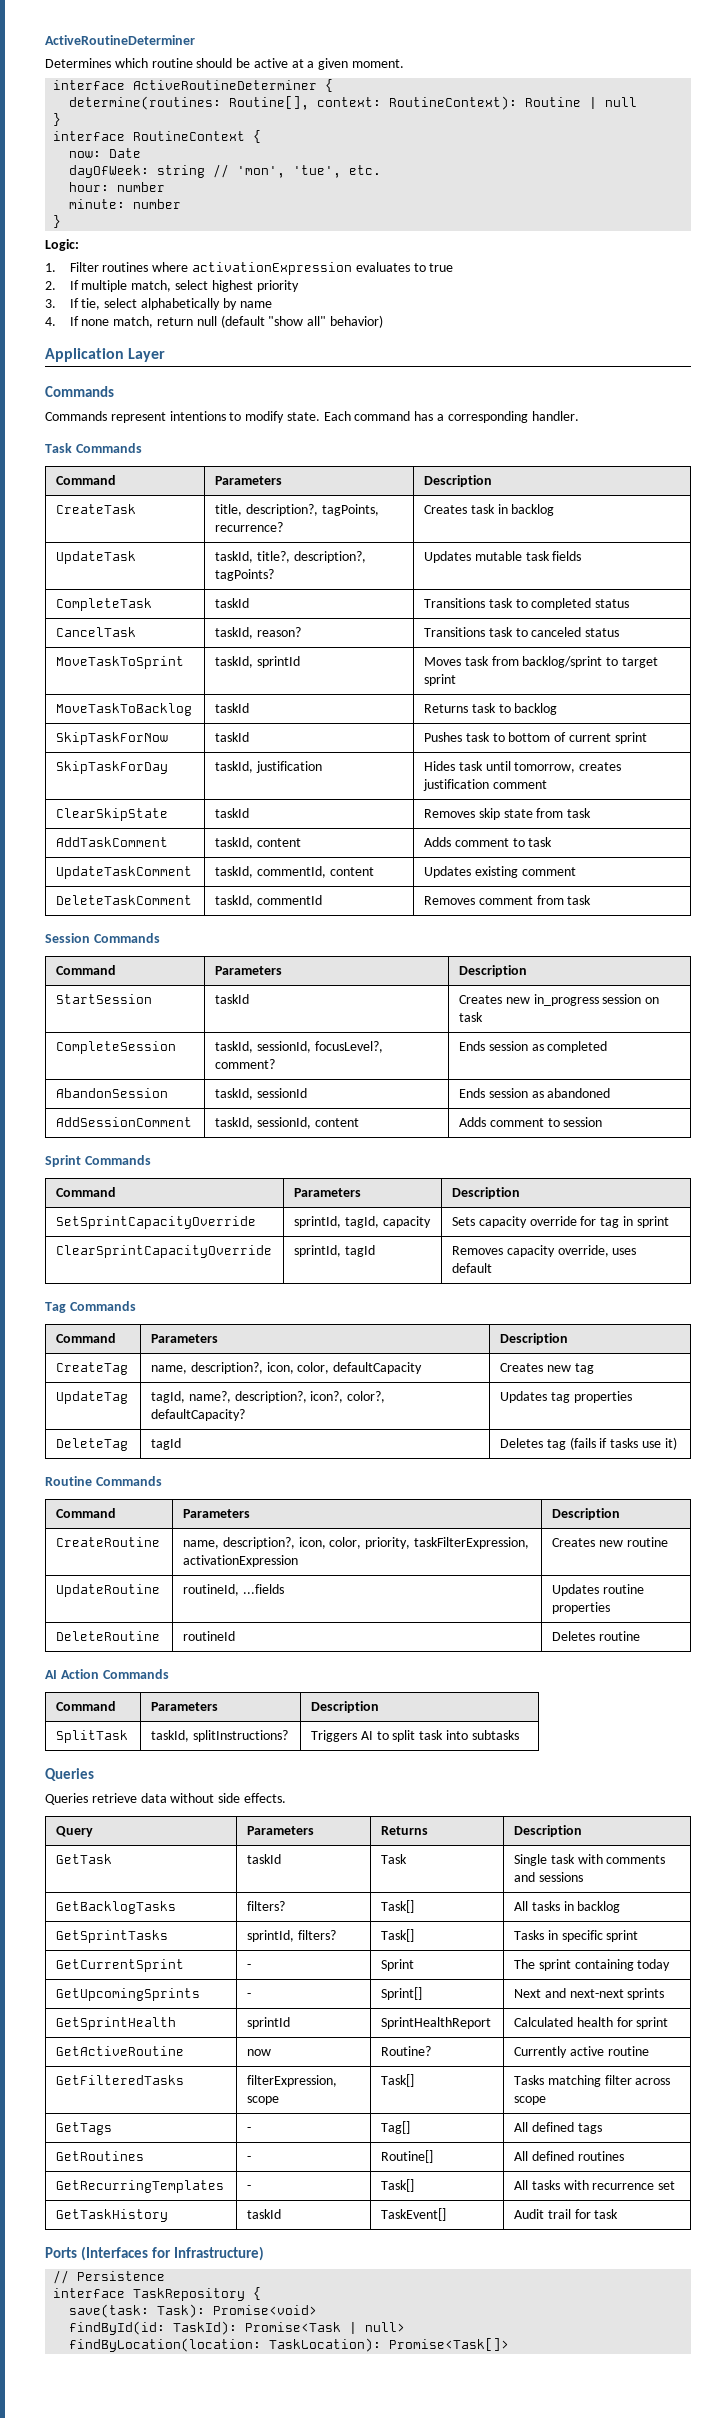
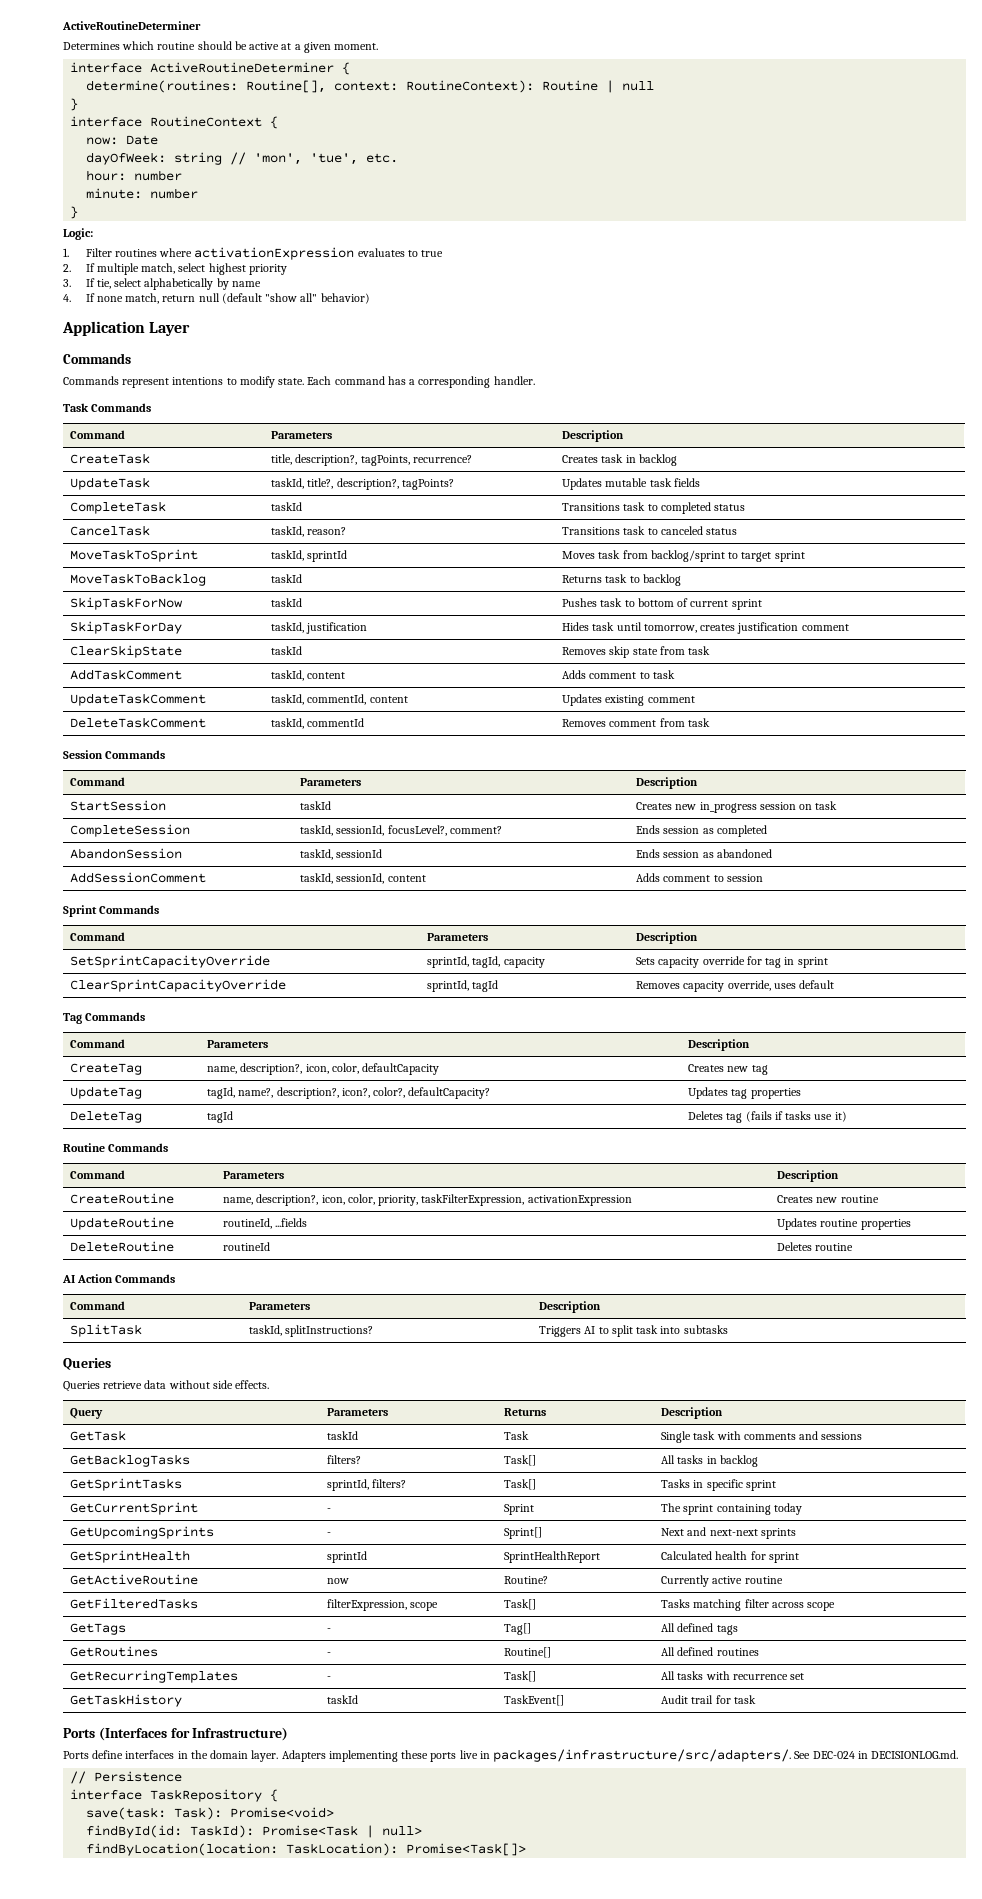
(264, 2253) none -> [63,1749,959,1762] // Ports define interfaces in the domain layer. Adapters implementing these ports live in packages/infrastructure/src/adapters/. See DEC-024 in DECISIONLOG.md.

